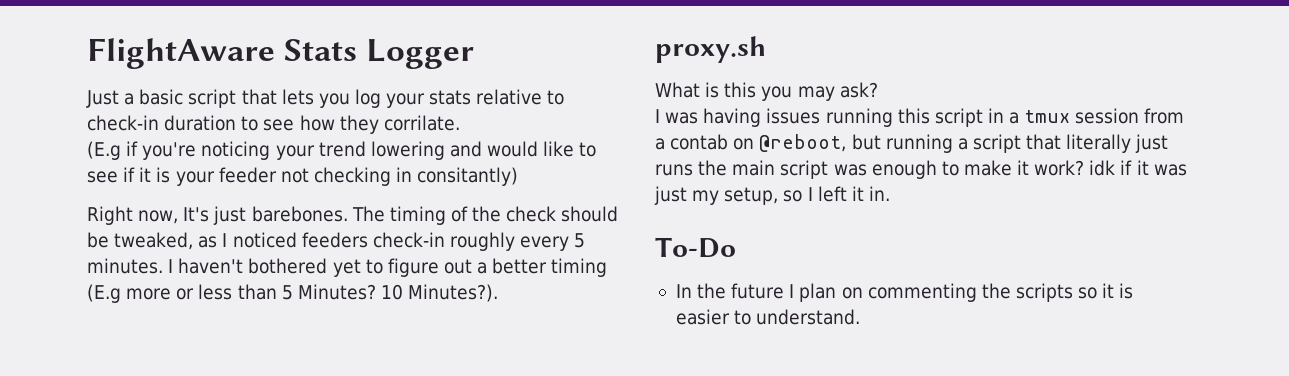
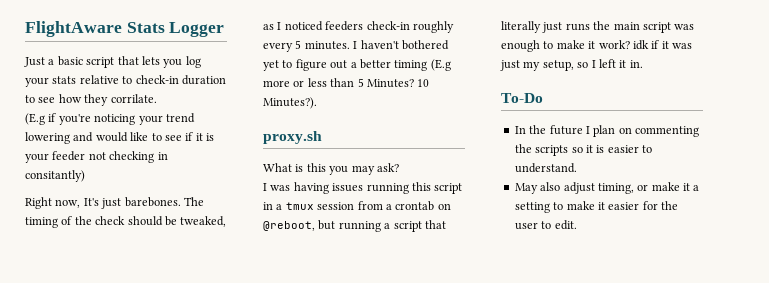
[670,134,729,150] contab -> [395,201,435,211] crontab
(861, 317) none -> [514,182,700,194] [514,201,678,213] [514,220,577,230] // May also adjust timing, or make it a setting to make it easier for the user to edit.

